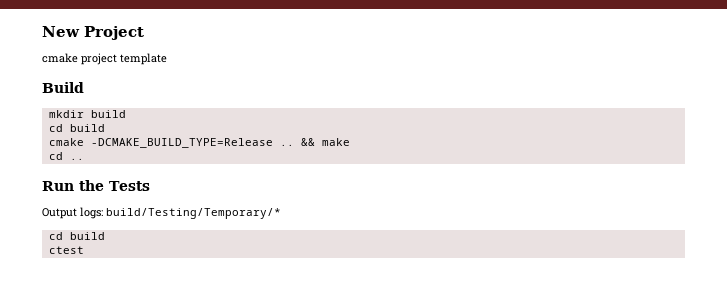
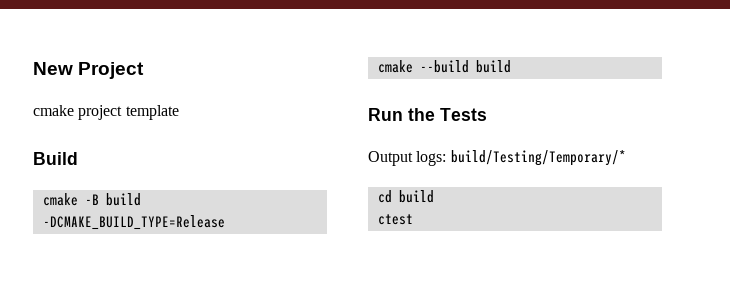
[48,110,126,118] [48,124,105,132] [48,138,350,148] [48,152,84,160] mkdir build // cd build // cmake -DCMAKE_BUILD_TYPE=Release .. && make // cd .. -> [42,193,141,206] [42,215,225,230] [377,60,511,73] cmake -B build -DCMAKE_BUILD_TYPE=Release // cmake --build build

